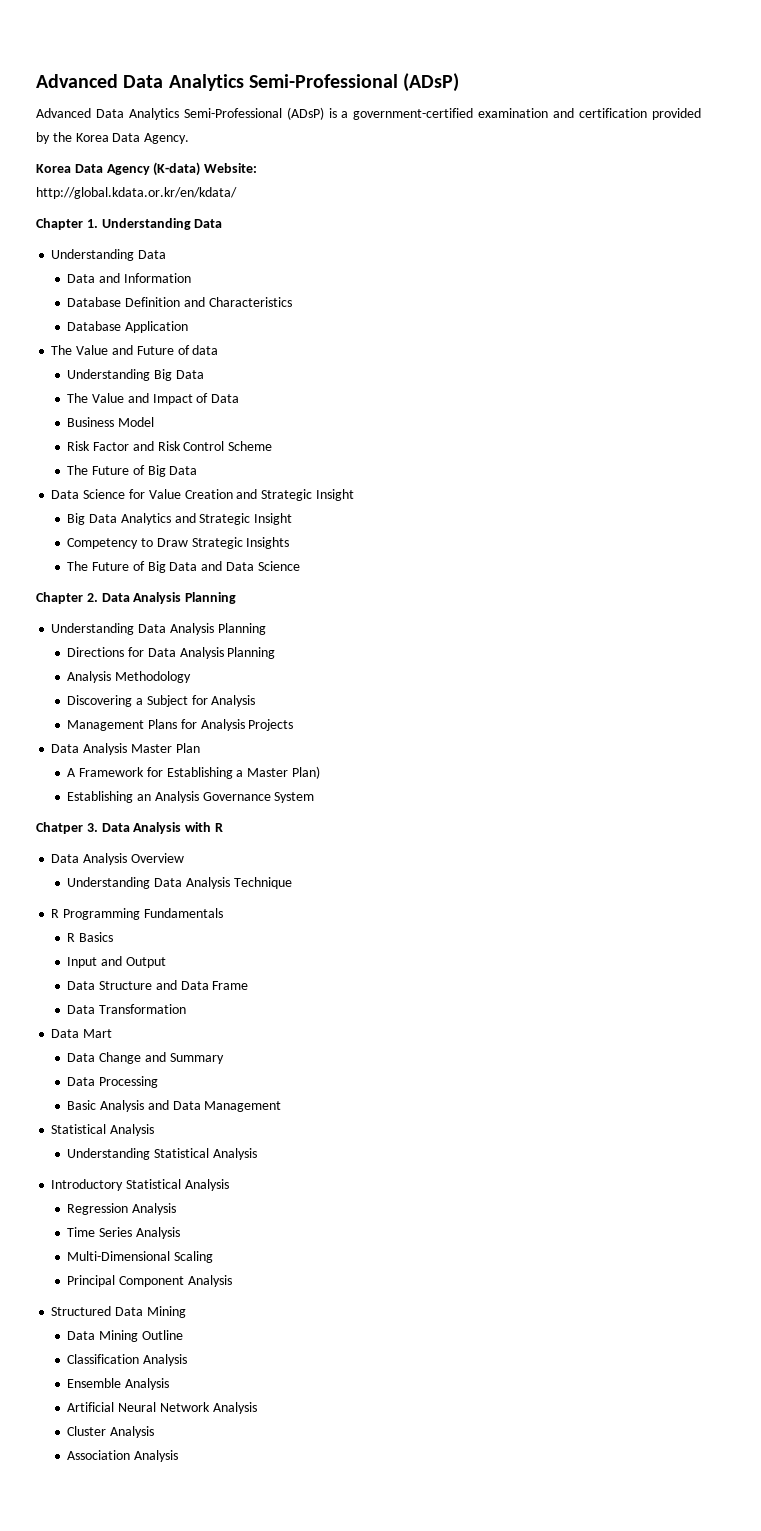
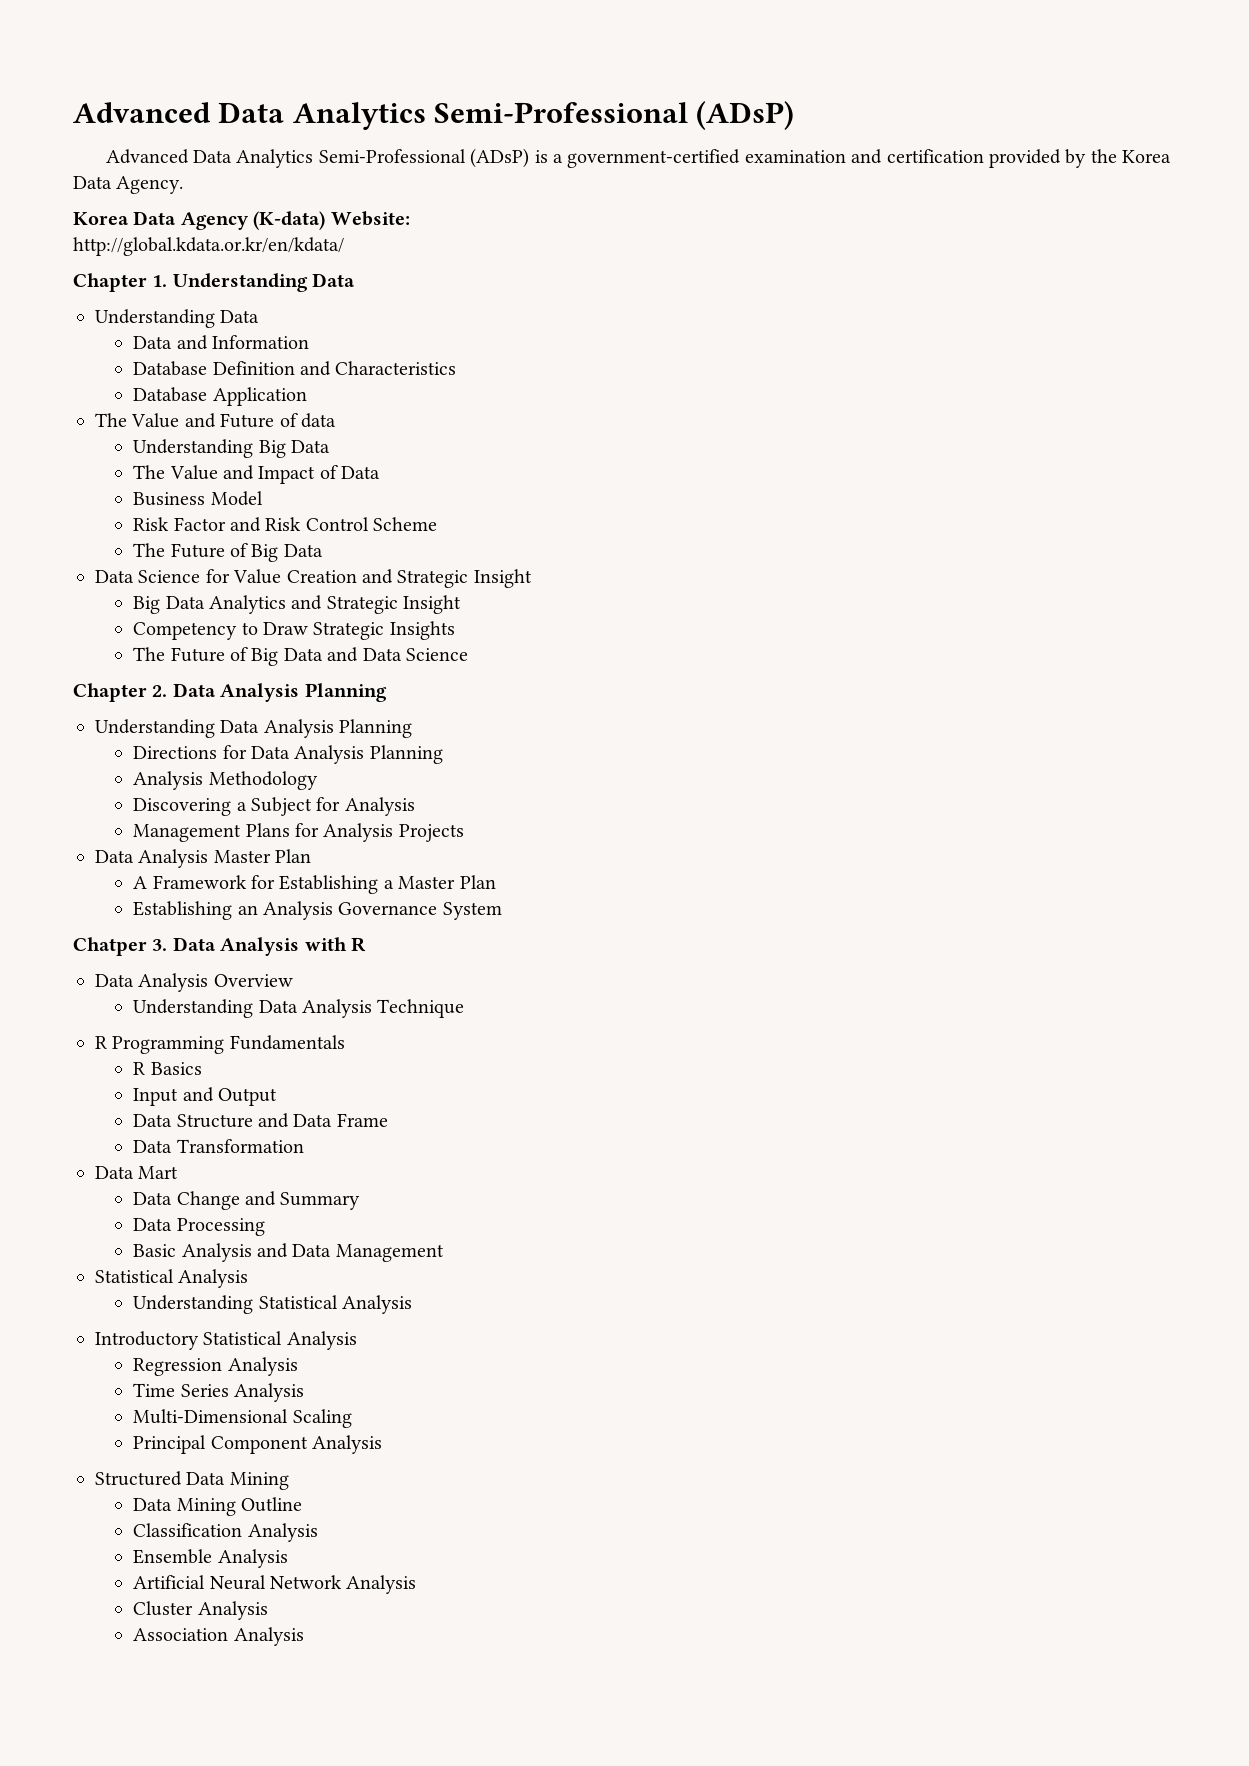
[291,766,320,779] Plan) -> [459,875,496,889] Plan

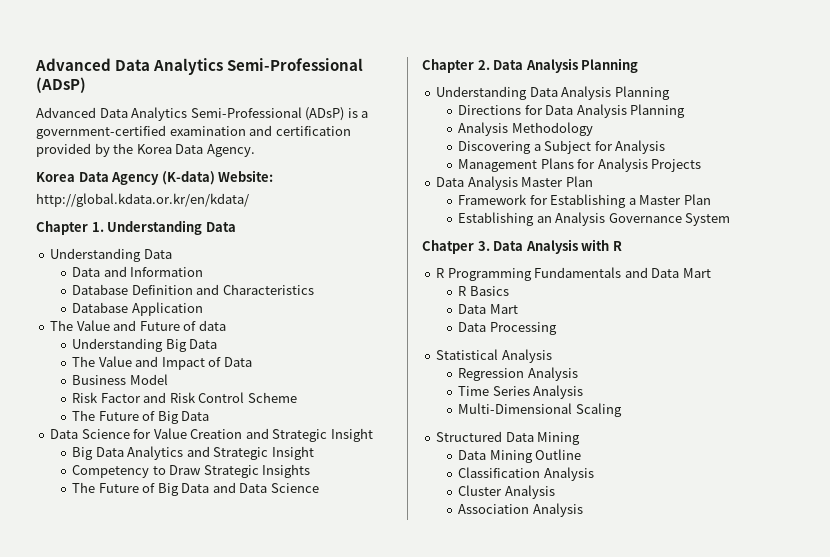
[133,876,148,889] A -> (593, 181) none
[95,973,293,992] [133,999,465,1018] // Data Analysis Overview // Understanding Data Analysis Technique -> (622, 246) none
(345, 1042) none -> [624,267,711,278] and Data Mart
[133,1087,277,1106] [133,1113,388,1128] [133,1139,304,1153] [95,1166,179,1179] [133,1191,361,1210] [133,1218,265,1236] [133,1243,444,1262] [95,1269,249,1288] [133,1295,412,1314] [95,1331,199,1350] Input and Output // Data Structure and Data Frame // Data Transformation // Data Mart // Data Change and Summary // Data Processing // Basic Analysis and Data Management // Statistical Analysis // Understanding Statistical Analysis // Introductory -> [458,304,518,314] [458,322,557,335] Data Mart // Data Processing //
[133,1435,382,1454] // Principal Component Analysis -> (622, 410) none
[133,1549,288,1568] [133,1575,417,1594] // Ensemble Analysis // Artificial Neural Network Analysis -> (594, 474) none

